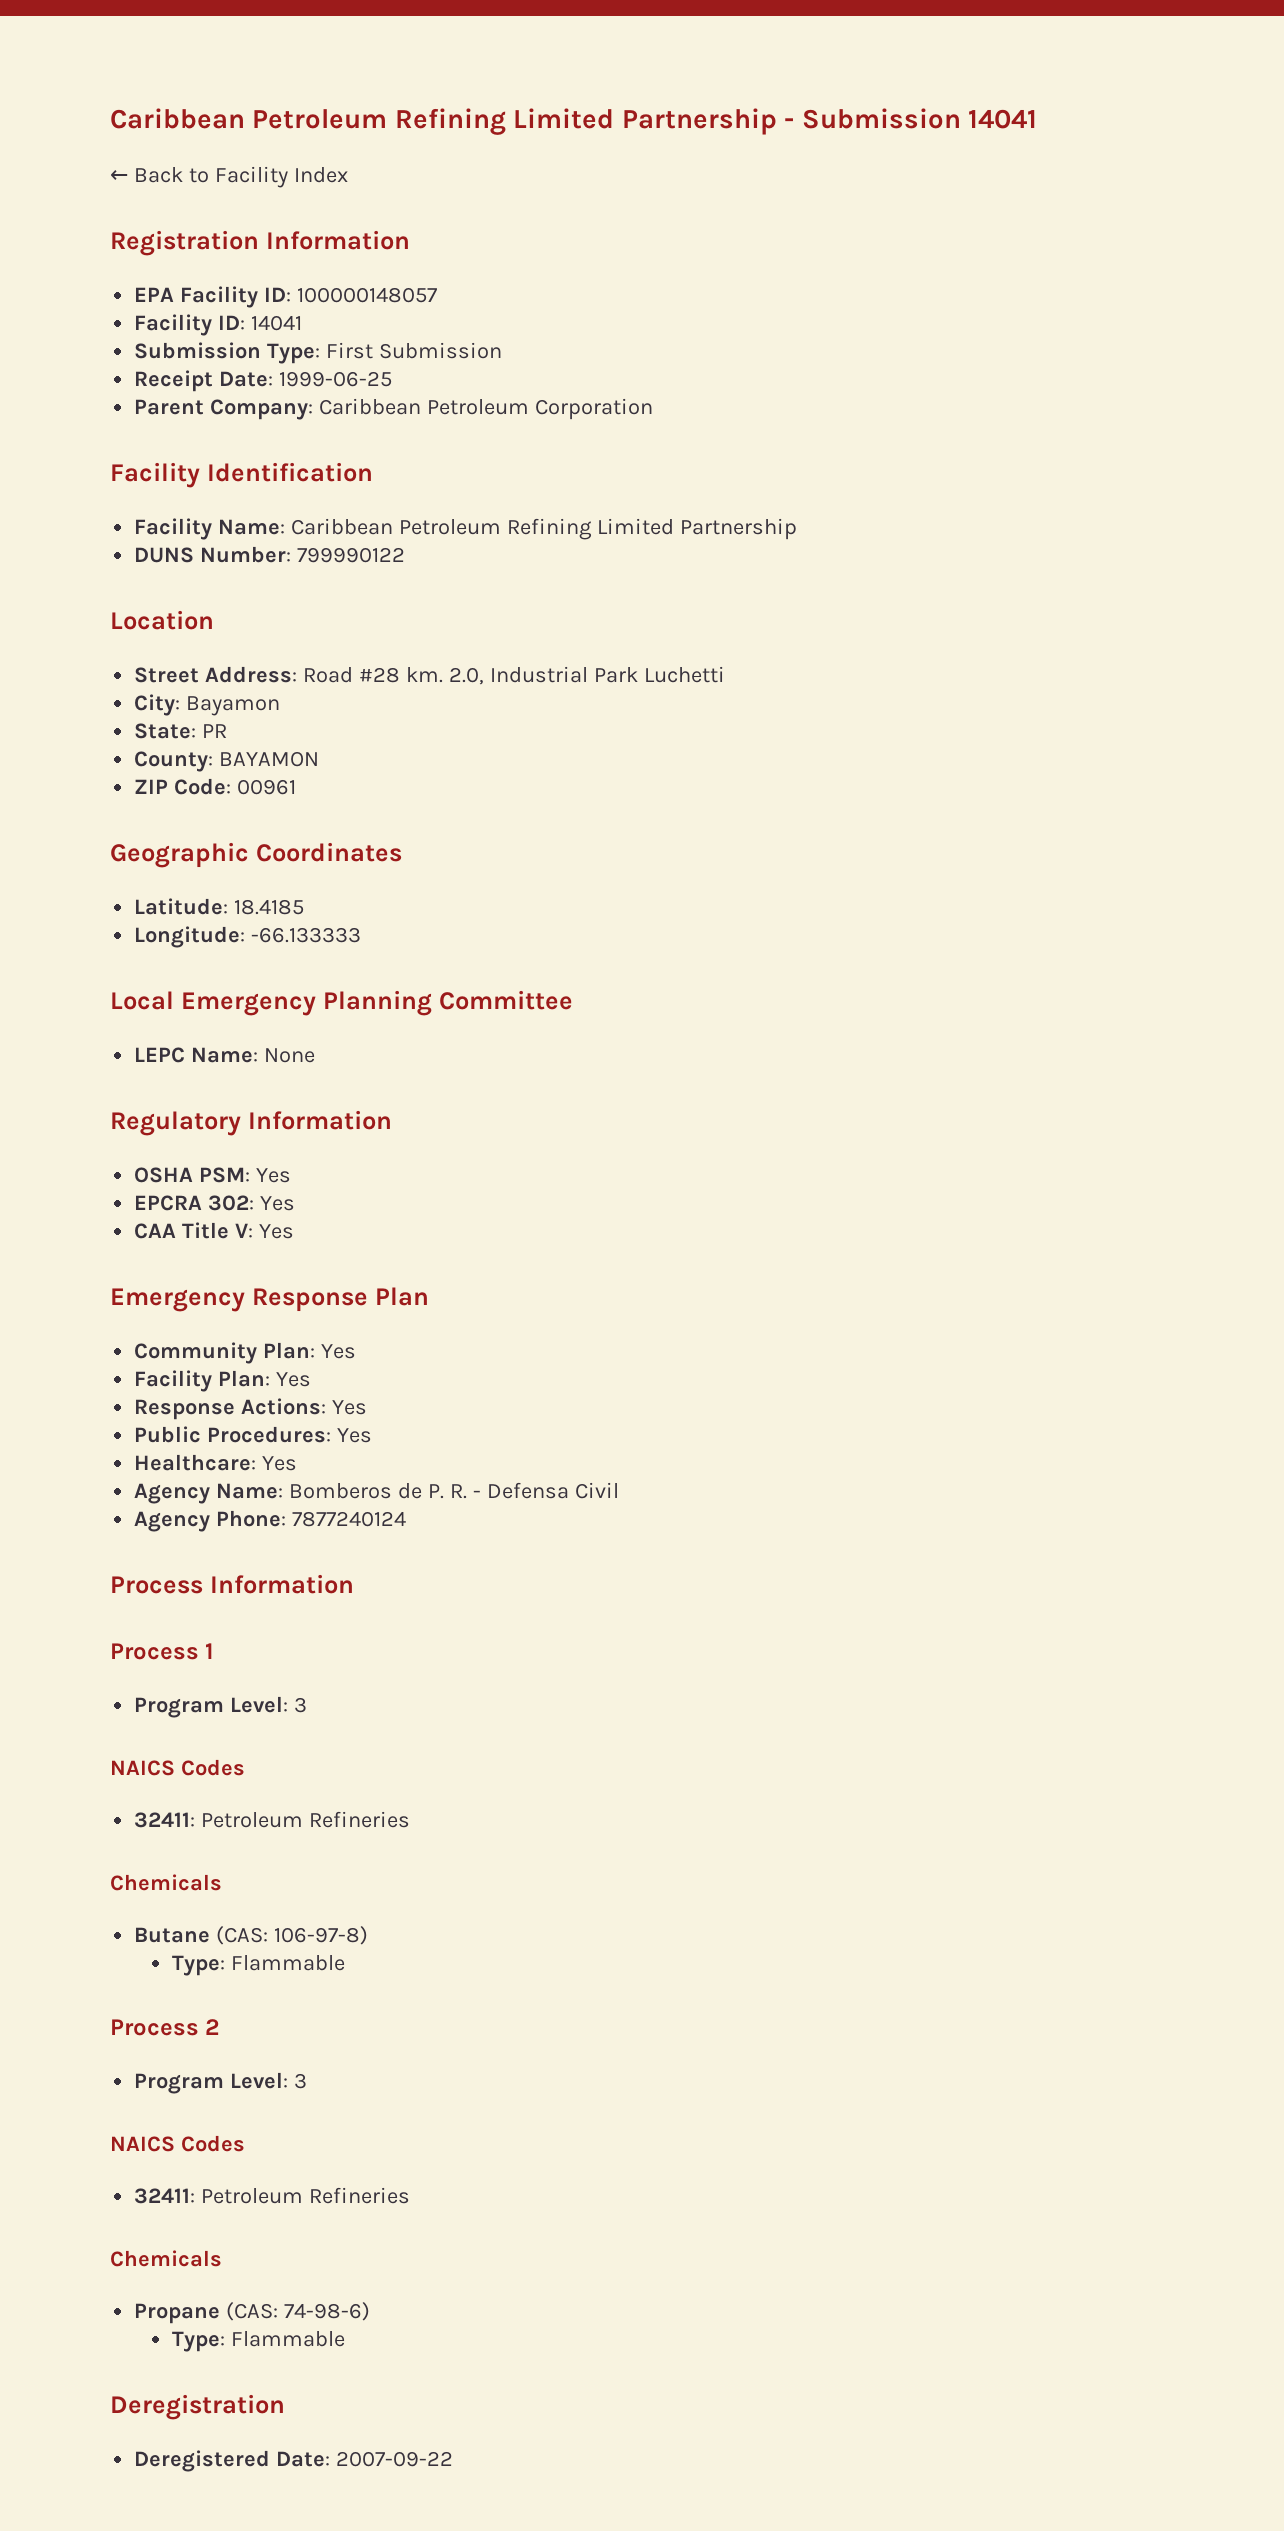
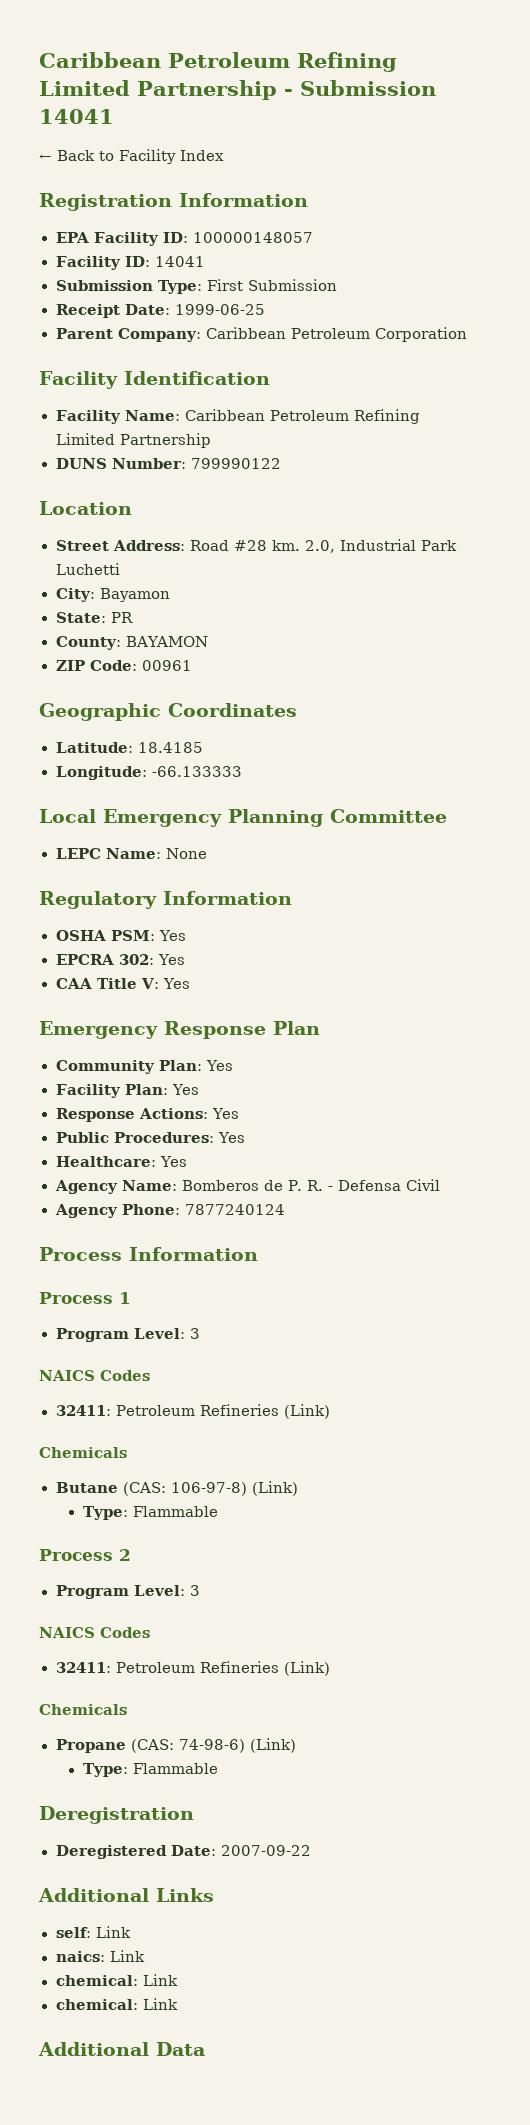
(411, 1819) none -> [283,1404,330,1419] (Link)
(369, 1935) none -> [251,1481,298,1496] (Link)
(411, 2195) none -> [283,1661,330,1676] (Link)
(371, 2311) none -> [249,1738,296,1753] (Link)
(454, 2459) none -> [38,1888,214,1902] [55,1926,131,1938] [55,1950,145,1962] [55,1974,178,1986] [55,1998,178,2010] [38,2042,205,2056] // Additional Links // self: Link // naics: Link // chemical: Link // chemical: Link // Additional Data

